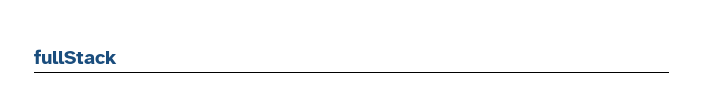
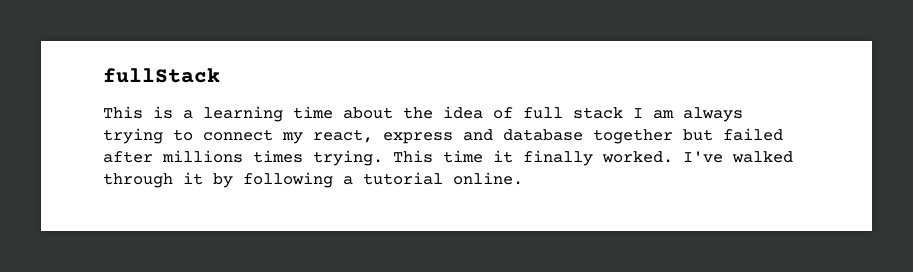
(117, 56) none -> [103,106,743,122] [103,128,783,144] [103,150,793,166] [103,172,523,188] // This is a learning time about the idea of full stack I am always trying to connect my react, express and database together but failed after millions times trying. This time it finally worked. I've walked through it by following a tutorial online.

